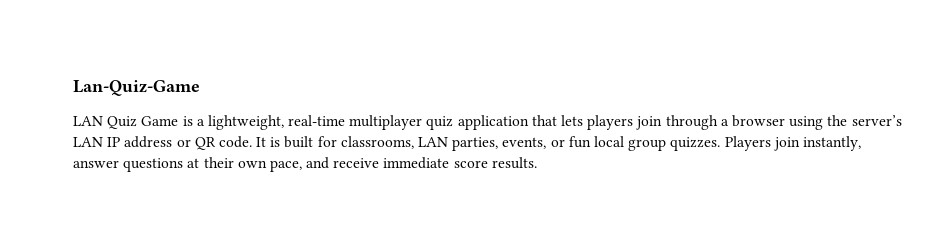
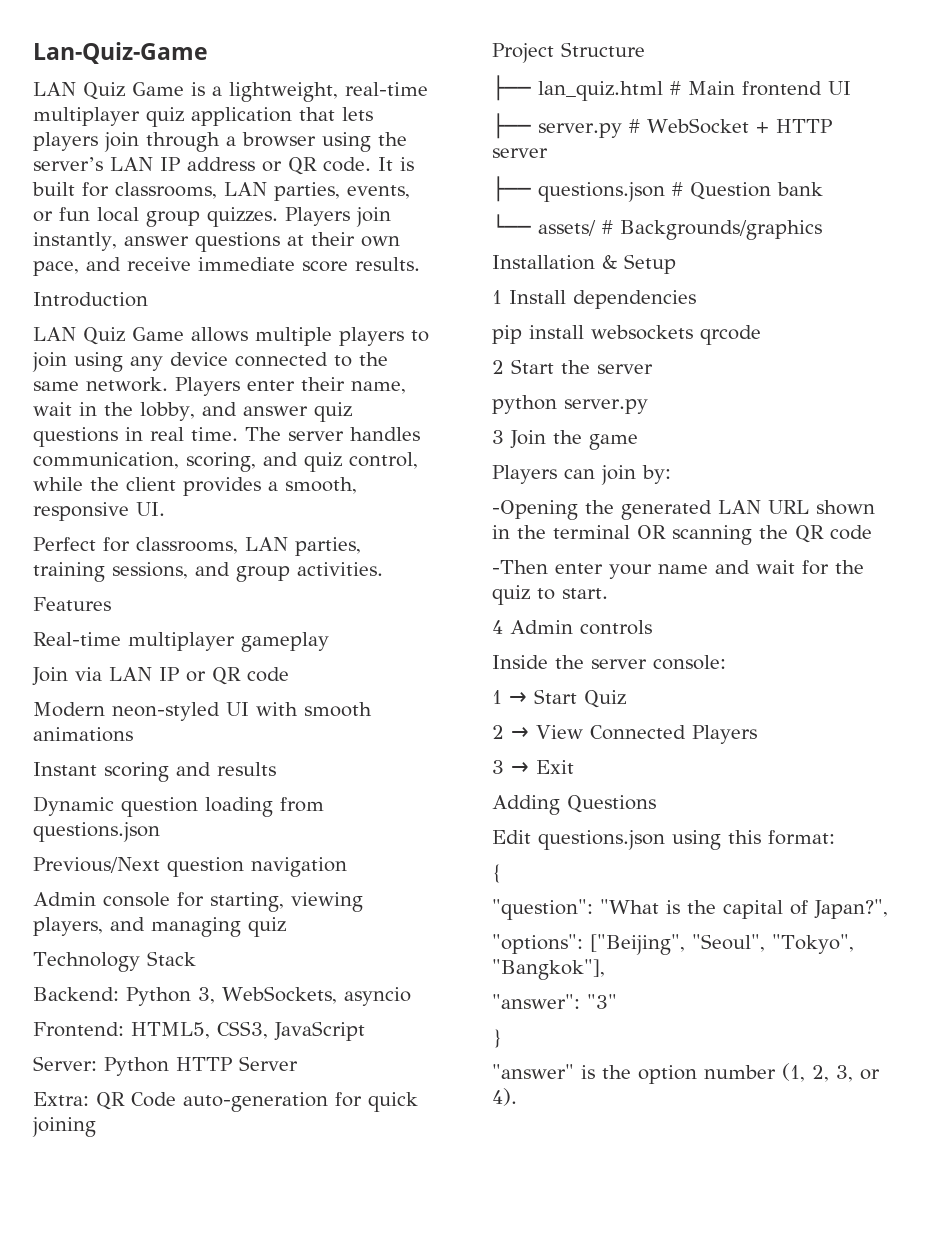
(537, 163) none -> [33,292,148,307] [33,327,429,346] [32,352,388,372] [33,377,406,396] [33,402,352,422] [33,427,420,447] [33,452,418,472] [33,477,357,496] [33,502,165,521] [33,537,361,556] [33,562,383,582] [33,597,111,611] [33,632,329,652] [32,667,289,686] [33,702,372,721] [33,727,133,742] [33,762,276,782] [33,796,324,817] [33,822,160,842] [33,857,347,877] [33,892,363,912] [33,917,286,937] [33,951,196,972] [33,986,411,1006] [33,1021,365,1041] [33,1056,298,1076] [33,1092,418,1112] [32,1117,96,1137] [492,42,645,63] [492,75,851,101] [492,113,832,139] [492,148,548,158] [492,176,823,202] [492,214,822,240] [492,254,676,274] [492,290,696,309] [492,325,761,345] [492,359,653,374] [492,395,648,414] [492,430,638,450] [492,465,671,485] [492,500,875,520] [492,525,872,545] [492,560,864,579] [492,585,608,605] [492,620,652,635] [492,655,726,670] [492,689,626,708] [492,725,757,744] [492,760,574,774] [492,795,656,815] [492,830,835,850] [492,864,502,883] [492,899,888,920] [492,934,854,955] [492,959,605,980] [492,994,617,1009] [492,1029,502,1048] [492,1063,880,1084] [492,1088,517,1106] // Introduction // LAN Quiz Game allows multiple players to join using any device connected to the same network. Players enter their name, wait in the lobby, and answer quiz questions in real time. The server handles communication, scoring, and quiz control, while the client provides a smooth, responsive UI. // Perfect for classrooms, LAN parties, training sessions, and group activities. // Features // Real-time multiplayer gameplay // Join via LAN IP or QR code // Modern neon-styled UI with smooth animations // Instant scoring and results // Dynamic question loading from questions.json // Previous/Next question navigation // Admin console for starting, viewing players, and managing quiz // Technology Stack // Backend: Python 3, WebSockets, asyncio // Frontend: HTML5, CSS3, JavaScript // Server: Python HTTP Server // Extra: QR Code auto-generation for quick joining // Project Structure // ├── lan_quiz.html # Main frontend UI // ├── server.py # WebSocket + HTTP server // ├── questions.json # Question bank // └── assets/ # Backgrounds/graphics // Installation & Setup // 1 Install dependencies // pip install websockets qrcode // 2 Start the server // python server.py // 3 Join the game // Players can join by: // -Opening the generated LAN URL shown in the terminal OR scanning the QR code // -Then enter your name and wait for the quiz to start. // 4 Admin controls // Inside the server console: // 1 → Start Quiz // 2 → View Connected Players // 3 → Exit // Adding Questions // Edit questions.json using this format: // { // "question": "What is the capital of Japan?", // "options": ["Beijing", "Seoul", "Tokyo", "Bangkok"], // "answer": "3" // } // "answer" is the option number (1, 2, 3, or 4).

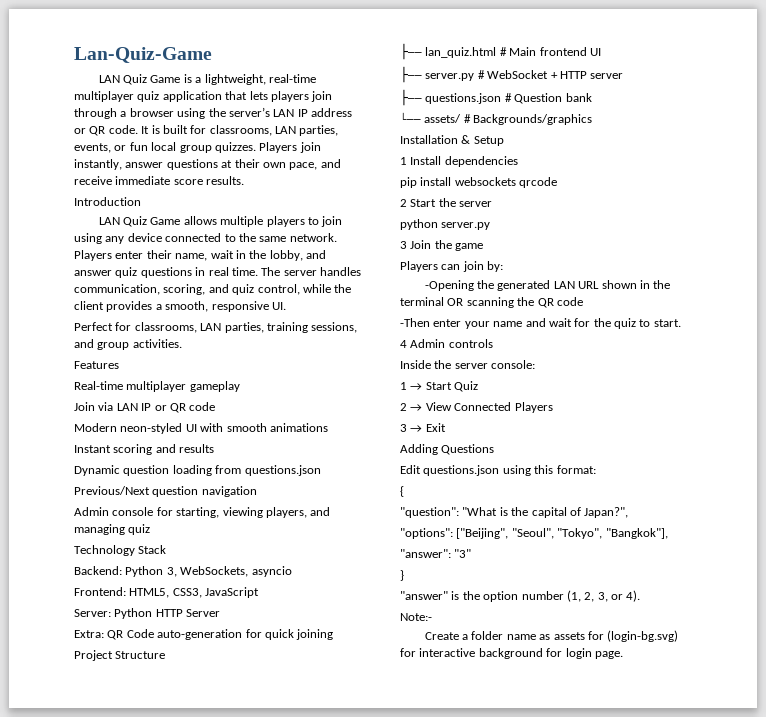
(517, 1097) none -> [400,613,432,621] [424,630,679,642] [400,648,623,659] // Note:- // Create a folder name as assets for (login-bg.svg) for interactive background for login page.

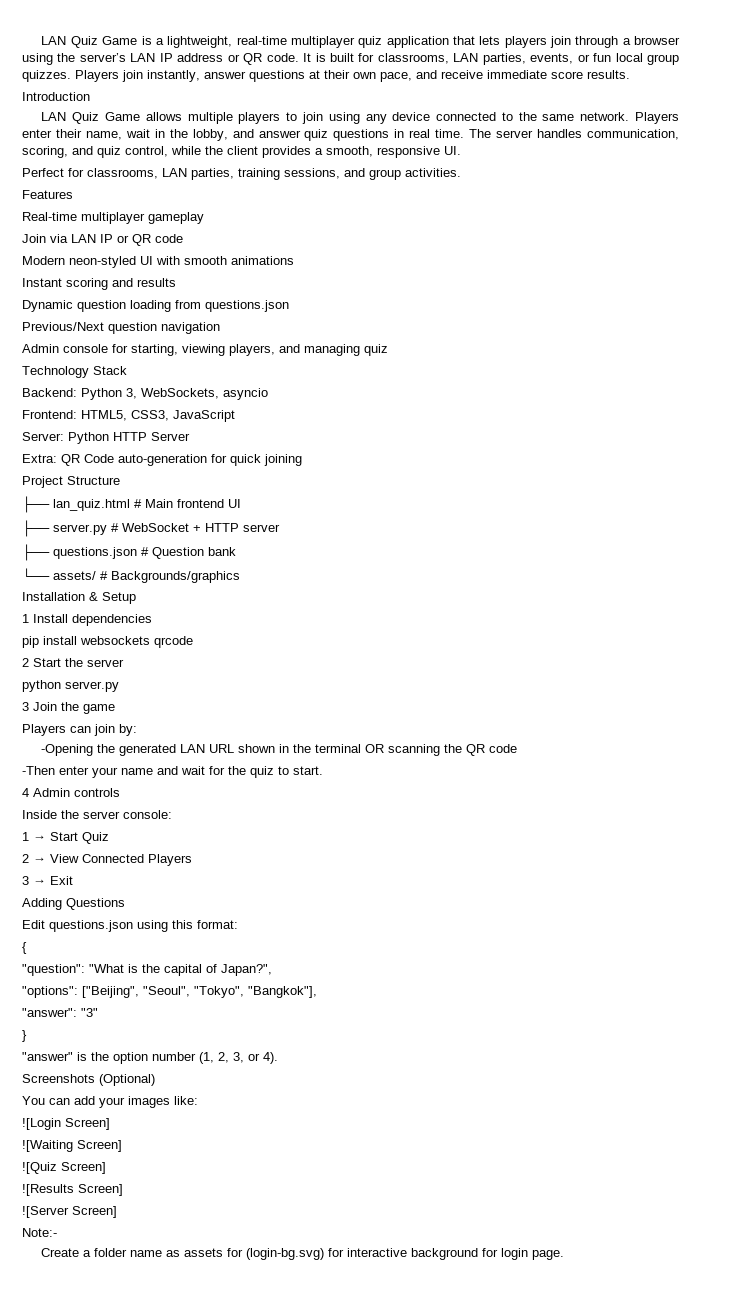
[74,47,212,63] Lan-Quiz-Game // -> (41, 40) none
(641, 596) none -> [22,1074,155,1086] [22,1096,198,1108] [22,1118,110,1130] [22,1140,122,1152] [22,1162,106,1174] [22,1184,123,1196] [22,1206,117,1218] // Screenshots (Optional) // You can add your images like: // ![Login Screen] // ![Waiting Screen] // ![Quiz Screen] // ![Results Screen] // ![Server Screen]

